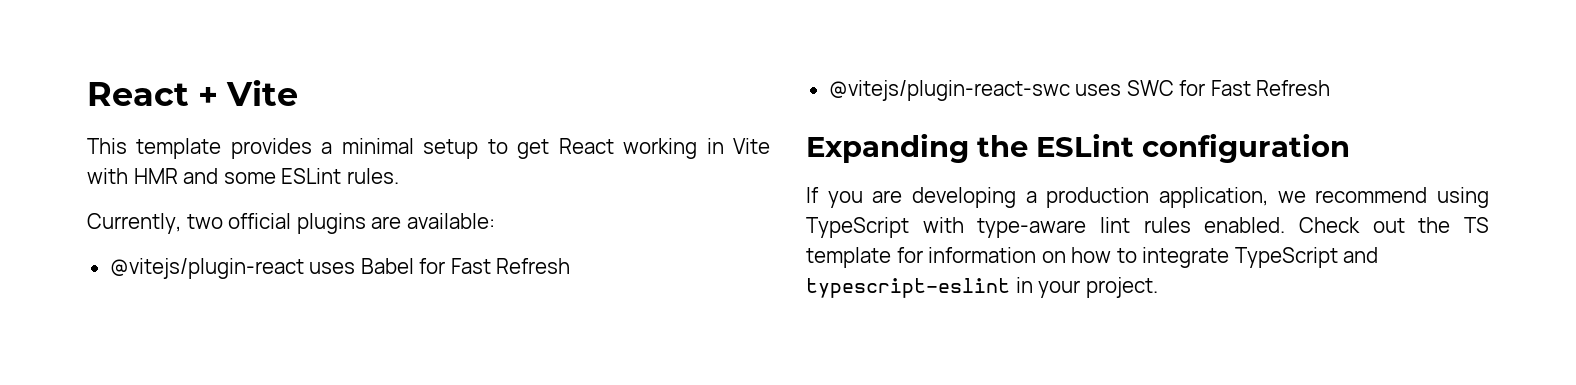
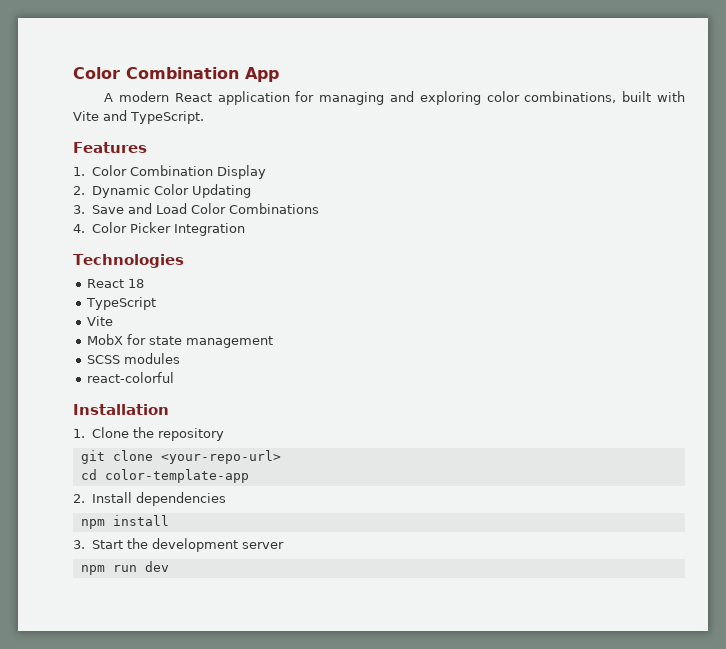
[87,80,299,106] [87,138,771,159] [87,168,399,184] [87,213,495,234] [109,258,571,279] [828,80,1331,101] [806,133,1350,163] [806,187,1489,208] [806,217,1489,238] [806,247,1379,268] [806,277,1158,298] React + Vite // This template provides a minimal setup to get React working in Vite with HMR and some ESLint rules. // Currently, two official plugins are available: // @vitejs/plugin-react uses Babel for Fast Refresh // @vitejs/plugin-react-swc uses SWC for Fast Refresh // Expanding the ESLint configuration // If you are developing a production application, we recommend using TypeScript with type-aware lint rules enabled. Check out the TS template for information on how to integrate TypeScript and typescript-eslint in your project. -> [73,67,279,82] [104,91,685,105] [73,110,204,124] [73,142,147,153] [73,165,266,179] [73,184,251,198] [73,203,319,214] [73,222,245,236] [73,254,184,268] [86,279,144,288] [85,297,156,310] [86,316,113,326] [86,334,273,348] [86,353,180,364] [86,372,174,383] [73,404,169,415] [73,427,224,441] [80,450,281,464] [80,469,249,483] [73,492,226,506] [80,515,169,529] [73,538,284,552] [80,561,169,575] Color Combination App // A modern React application for managing and exploring color combinations, built with Vite and TypeScript. // Features // 1. Color Combination Display // 2. Dynamic Color Updating // 3. Save and Load Color Combinations // 4. Color Picker Integration // Technologies // React 18 // TypeScript // Vite // MobX for state management // SCSS modules // react-colorful // Installation // 1. Clone the repository // git clone <your-repo-url> // cd color-template-app // 2. Install dependencies // npm install // 3. Start the development server // npm run dev

